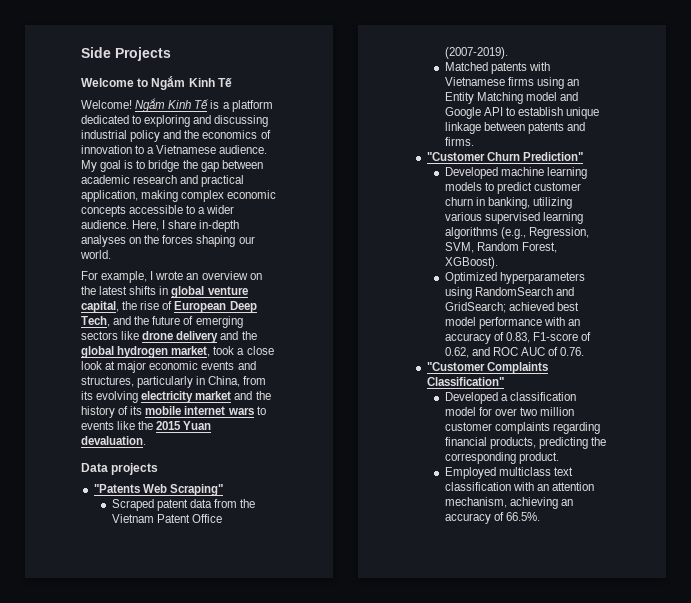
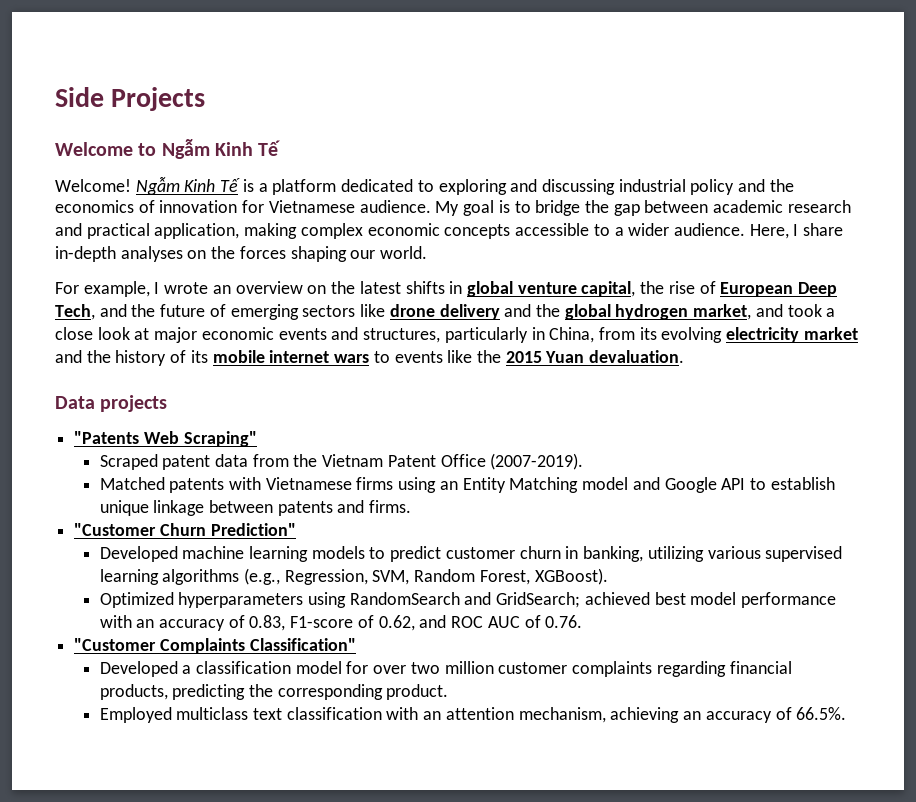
[151,76,186,90] Ngắm -> [161,139,210,159] Ngẫm
[135,98,166,112] Ngắm -> [135,176,180,195] Ngẫm
[135,145,155,154] to a -> [242,200,265,213] for
(211, 351) none -> [755,304,783,317] and

